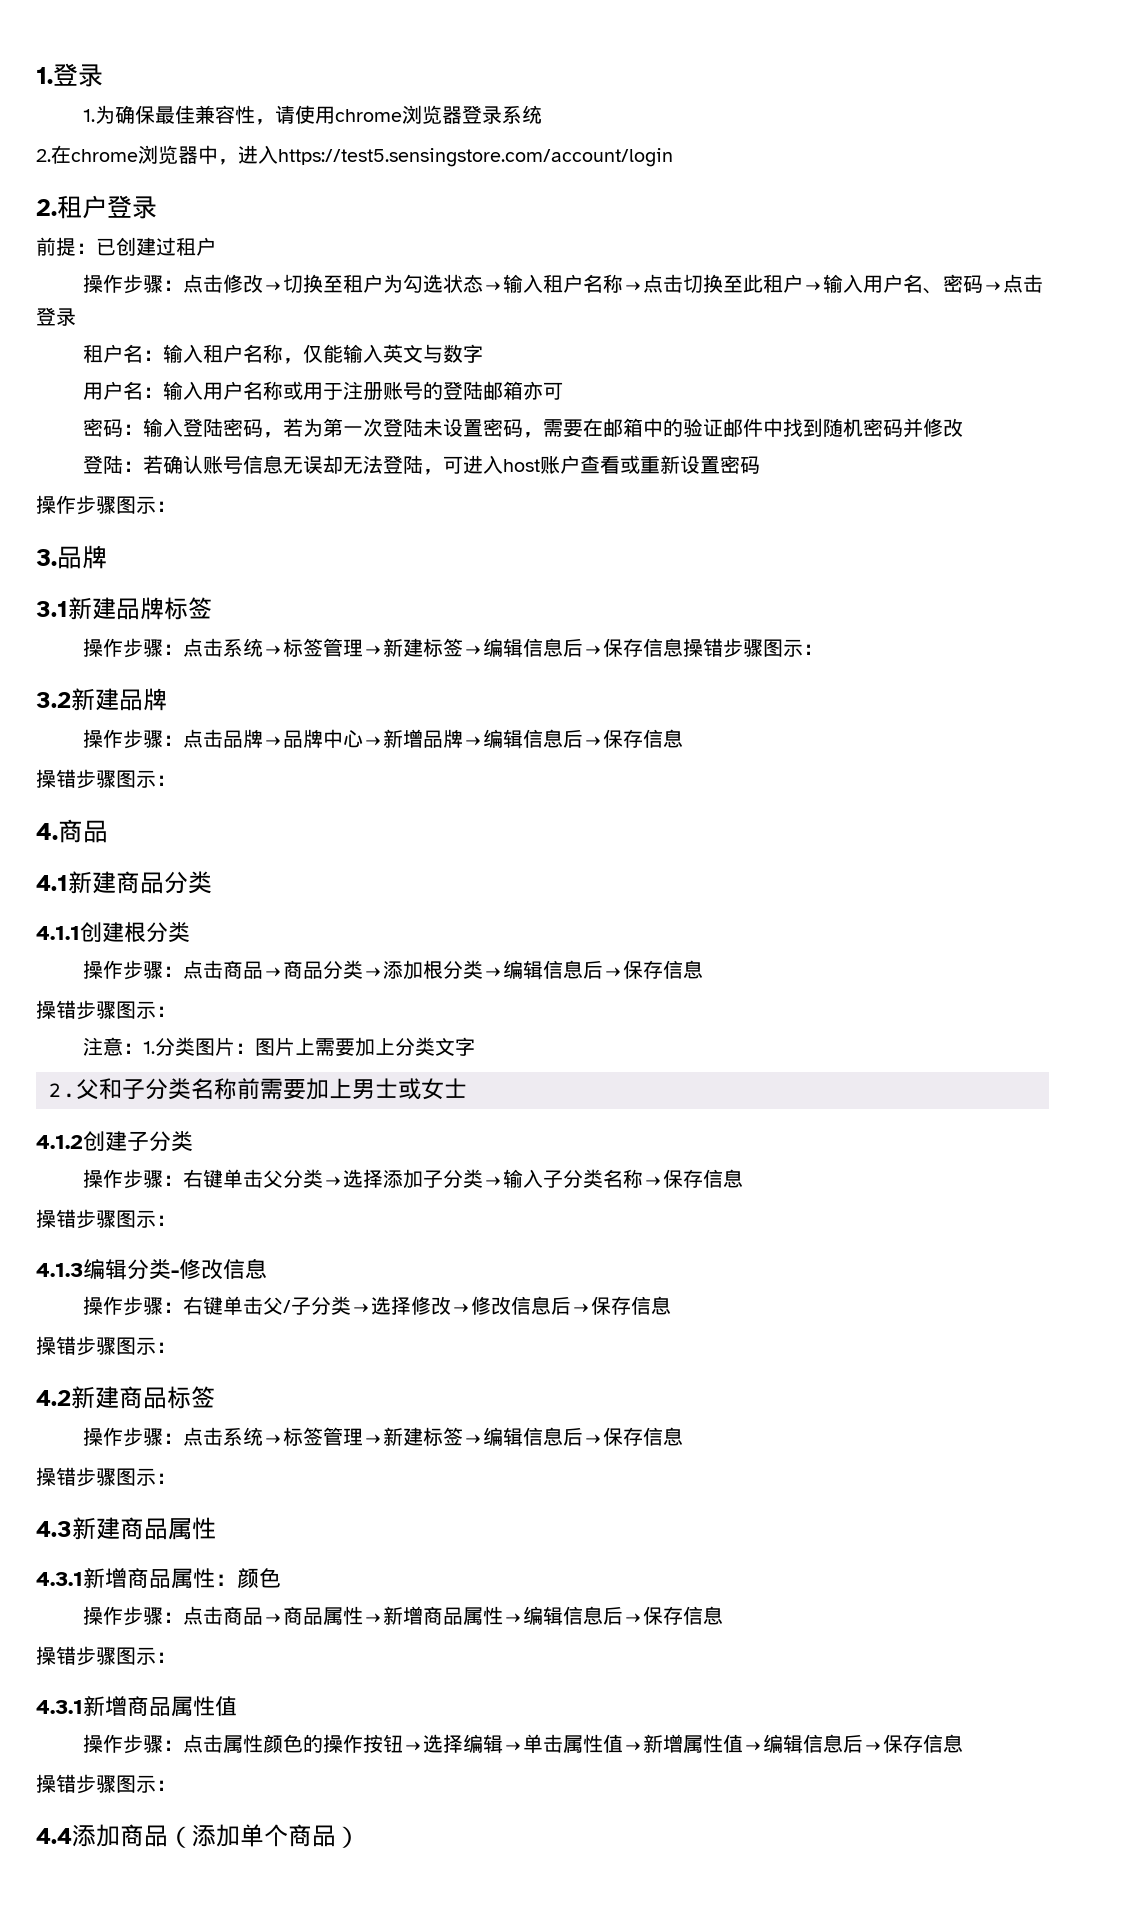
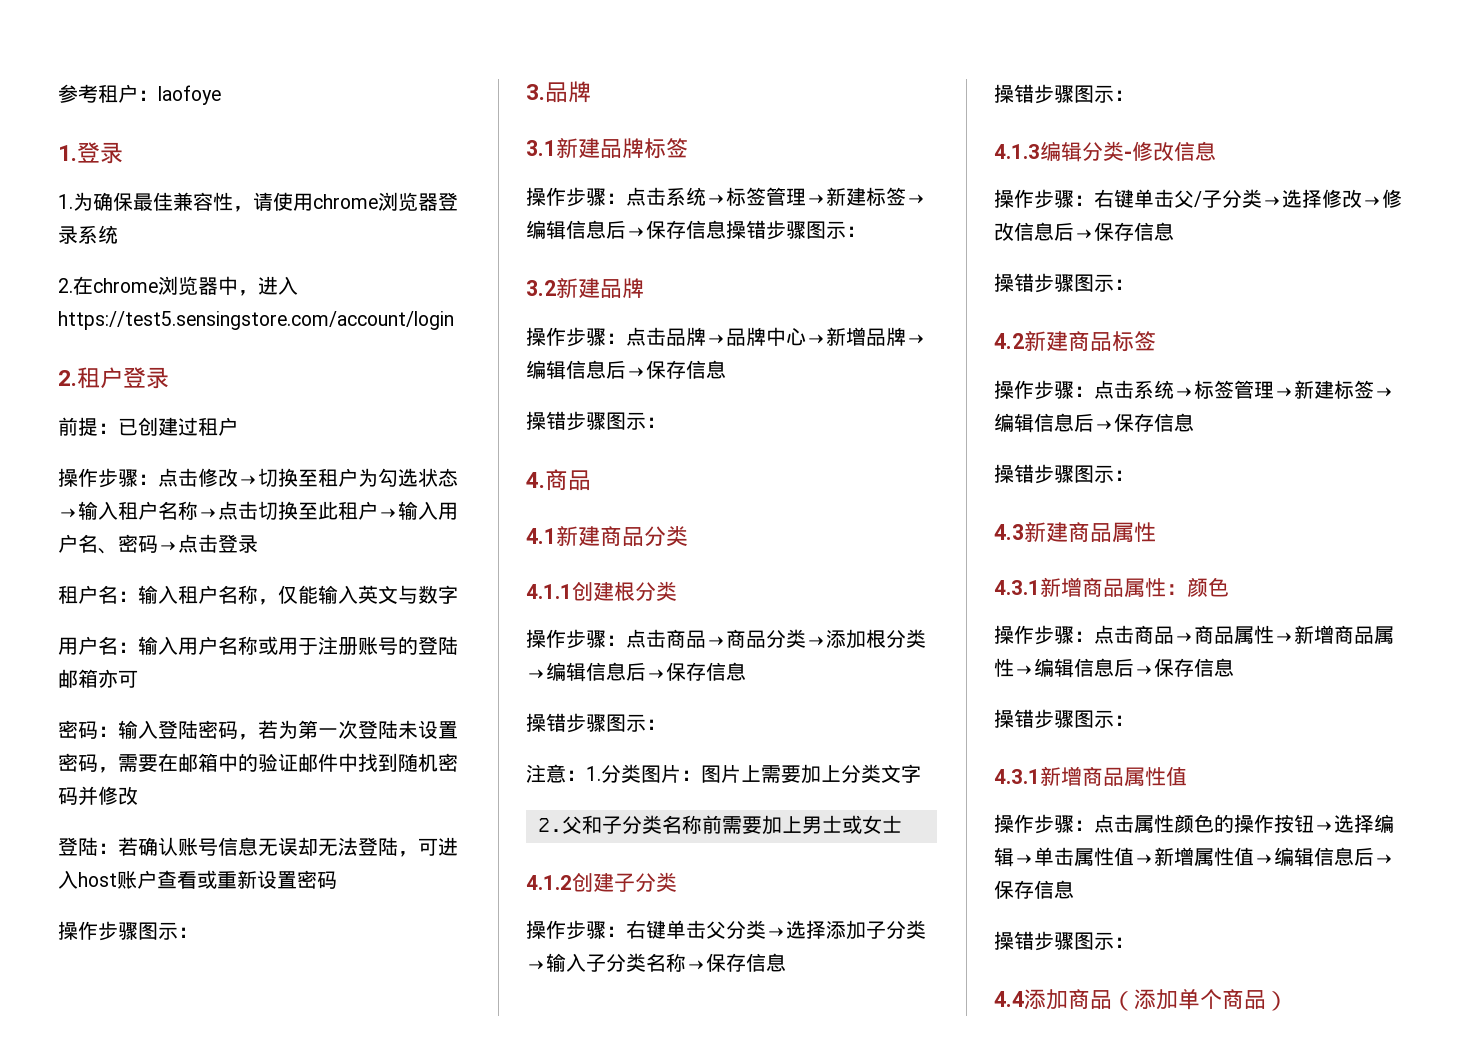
(36, 75) none -> [58,84,221,105] 参考租户：laofoye //

